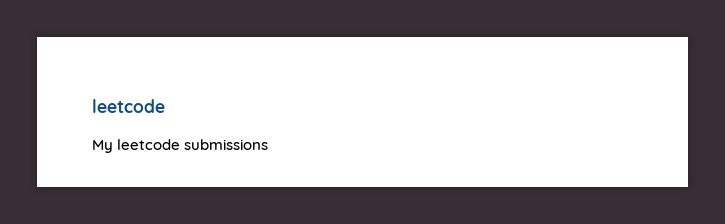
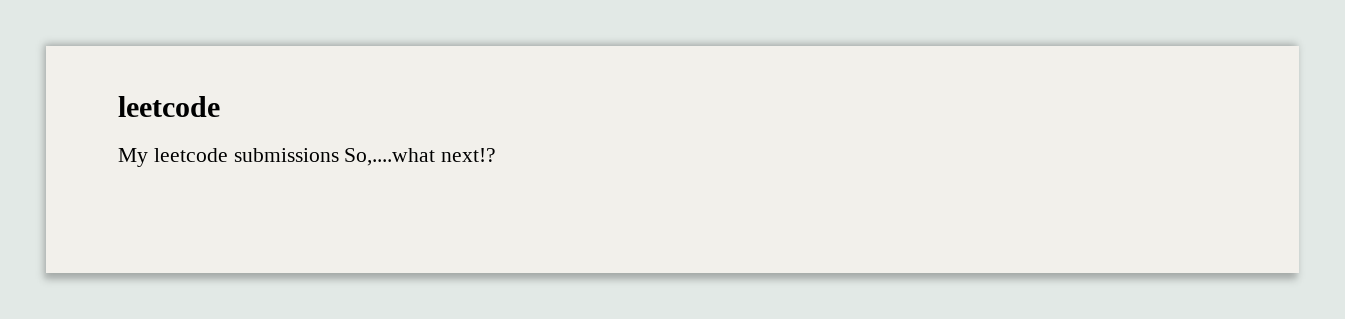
(269, 144) none -> [344,148,497,166] So,....what next!?

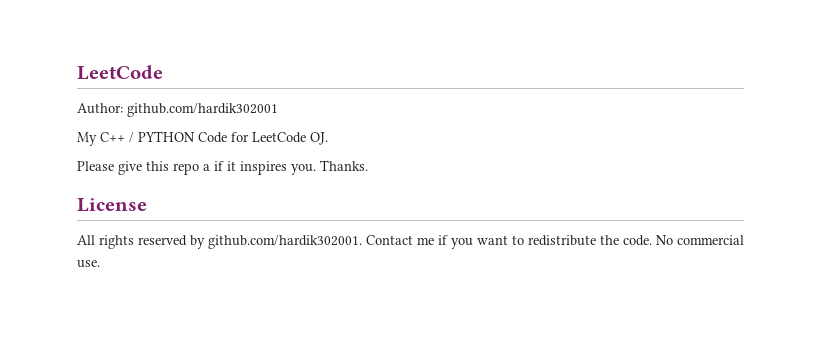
[118,96,220,117] [118,148,497,167] leetcode // My leetcode submissions So,....what next!? -> [77,65,163,80] [77,103,278,117] [77,131,328,146] [77,160,368,175] [77,198,147,212] [77,235,744,249] [77,260,100,268] LeetCode // Author: github.com/hardik302001 // My C++ / PYTHON Code for LeetCode OJ. // Please give this repo a if it inspires you. Thanks. // License // All rights reserved by github.com/hardik302001. Contact me if you want to redistribute the code. No commercial use.

